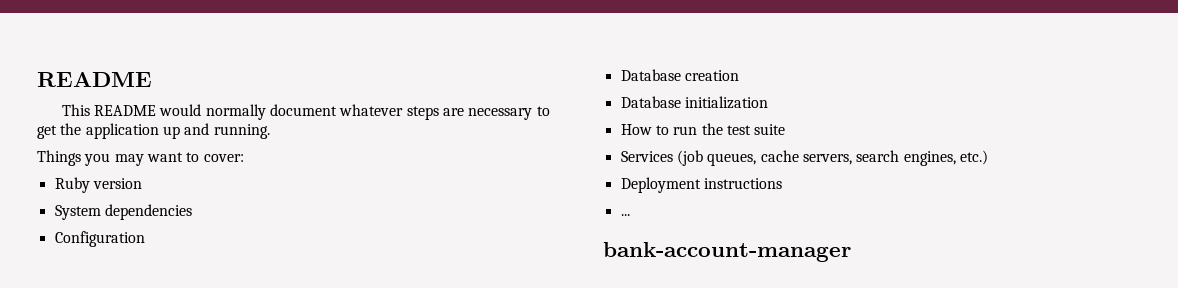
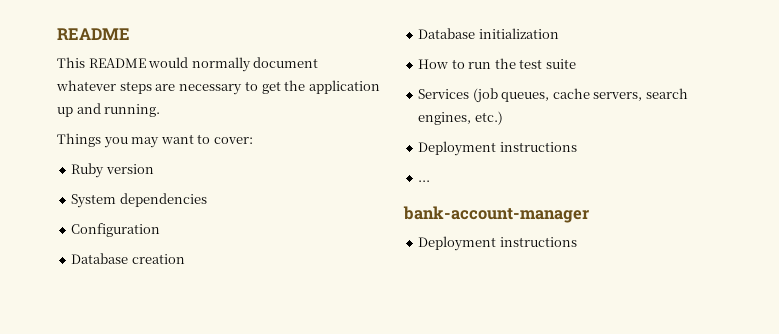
(851, 252) none -> [418,236,577,251] // Deployment instructions

